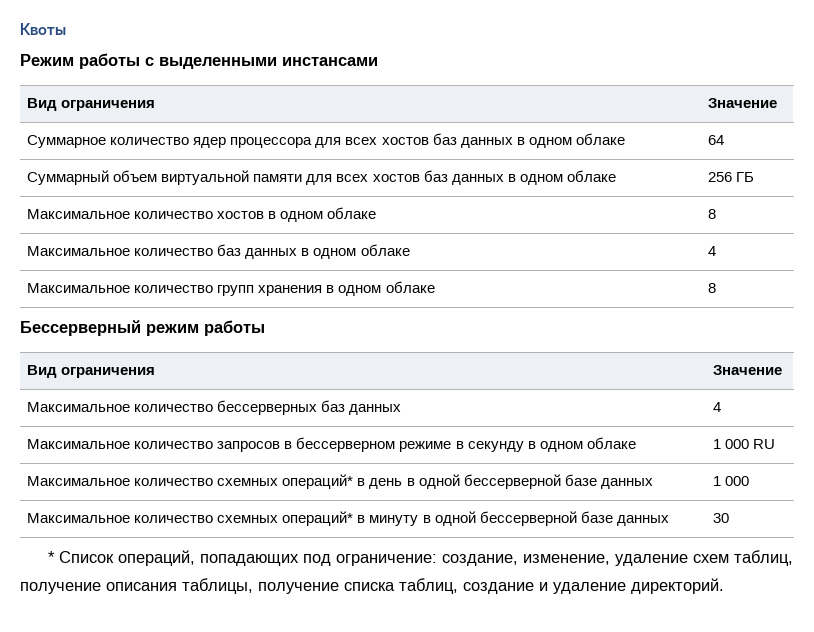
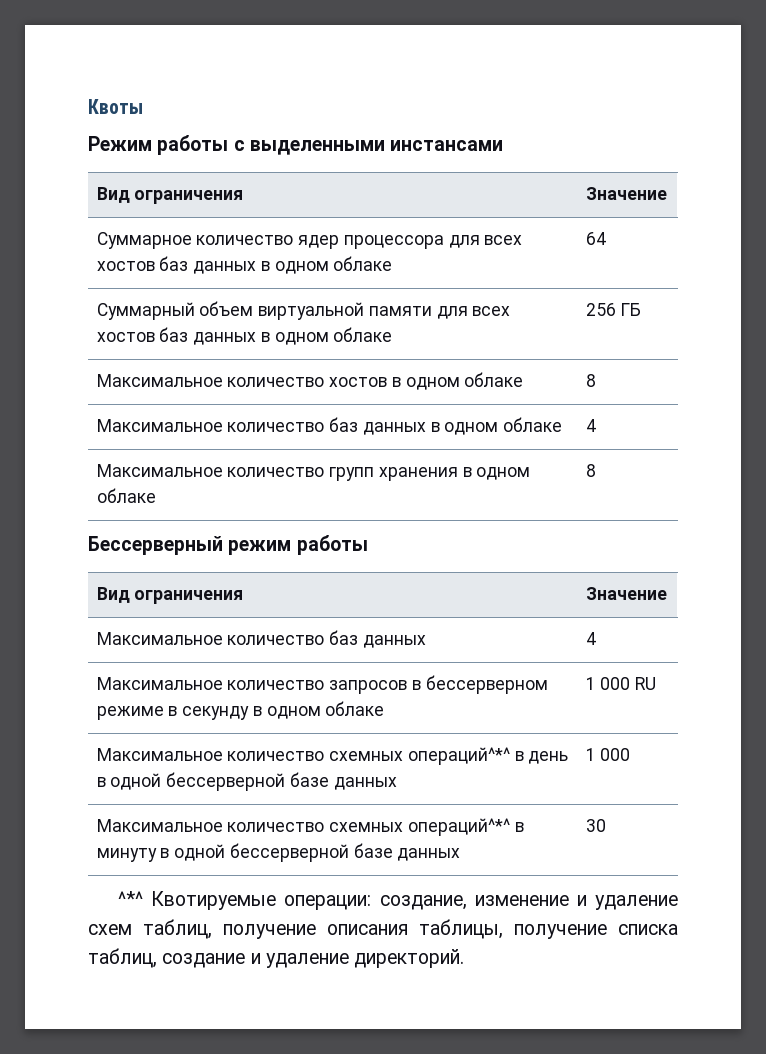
[217,400,318,415] бессерверных -> (325, 640) none
[282,474,354,489] операций* -> [407,747,510,765] операций^*^
[282,511,354,526] операций* -> [407,818,510,836] операций^*^
[47,550,610,566] * Список операций, попадающих под ограничение: создание, изменение, -> [118,891,587,910] ^*^ Квотируемые операции: создание, изменение и

